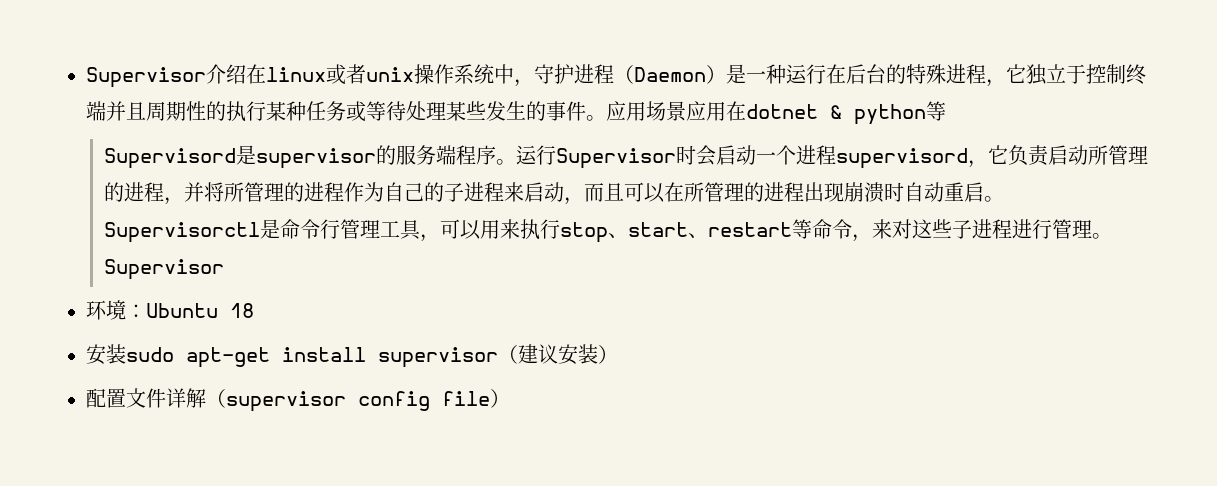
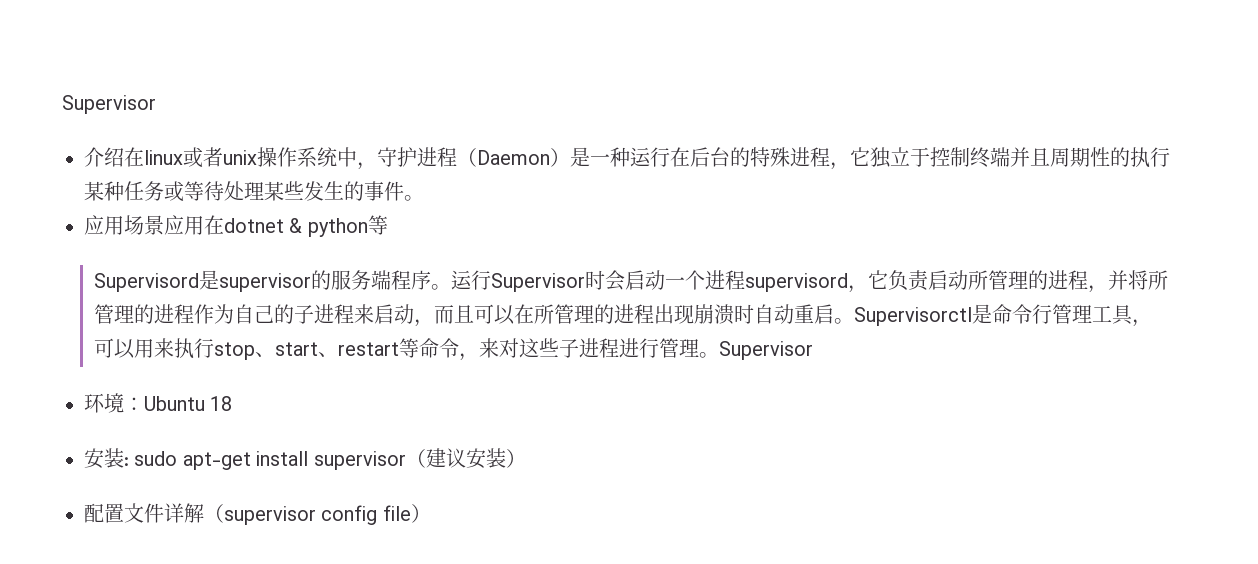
[86,67,206,88] Supervisor -> [62,95,156,114] Supervisor //
(606, 118) none -> (424, 198) //
(126, 354) none -> [124,457,129,466] :

